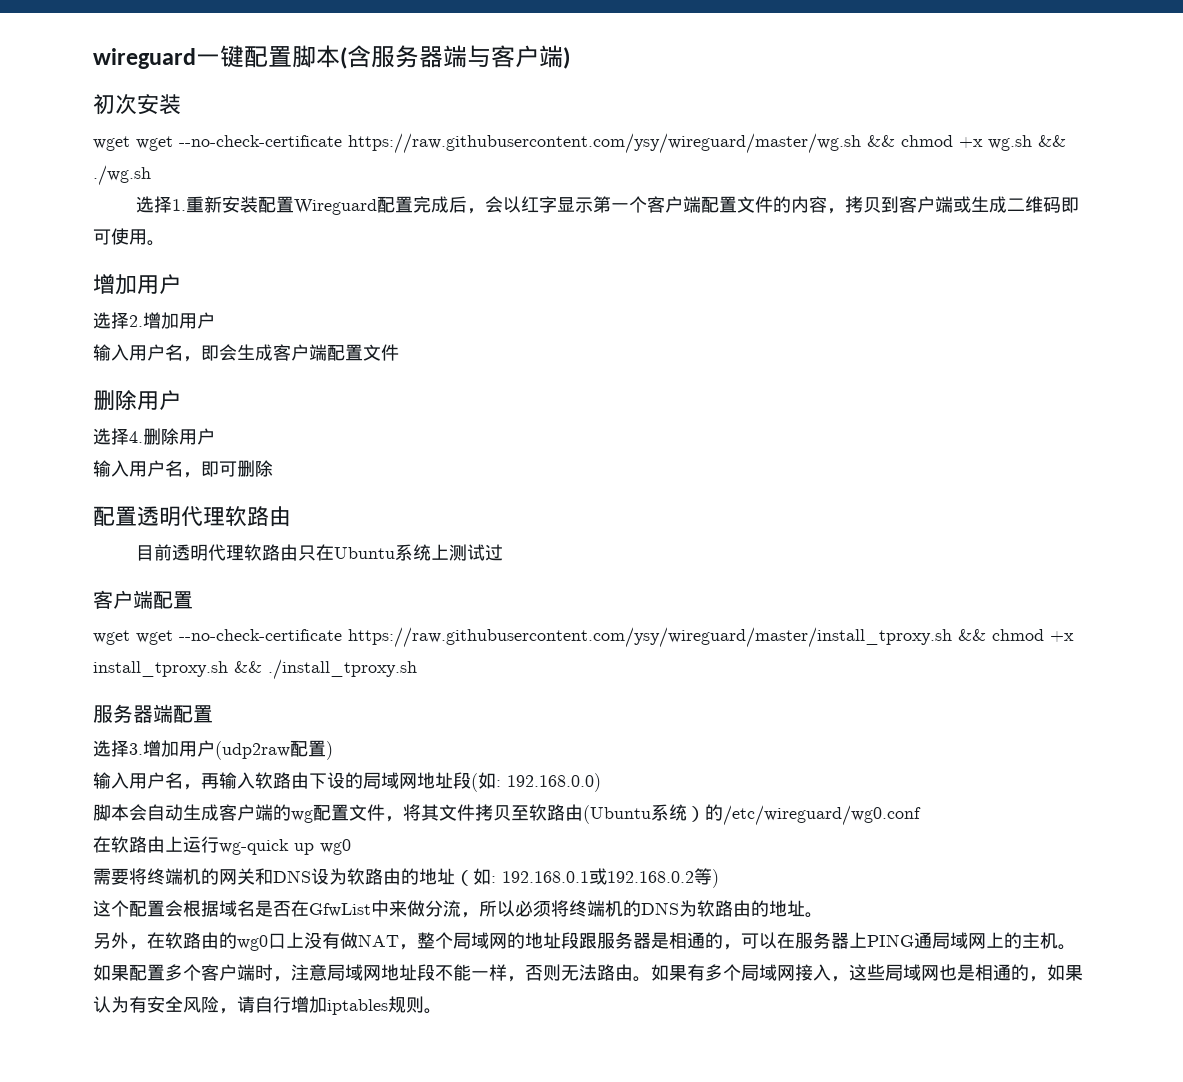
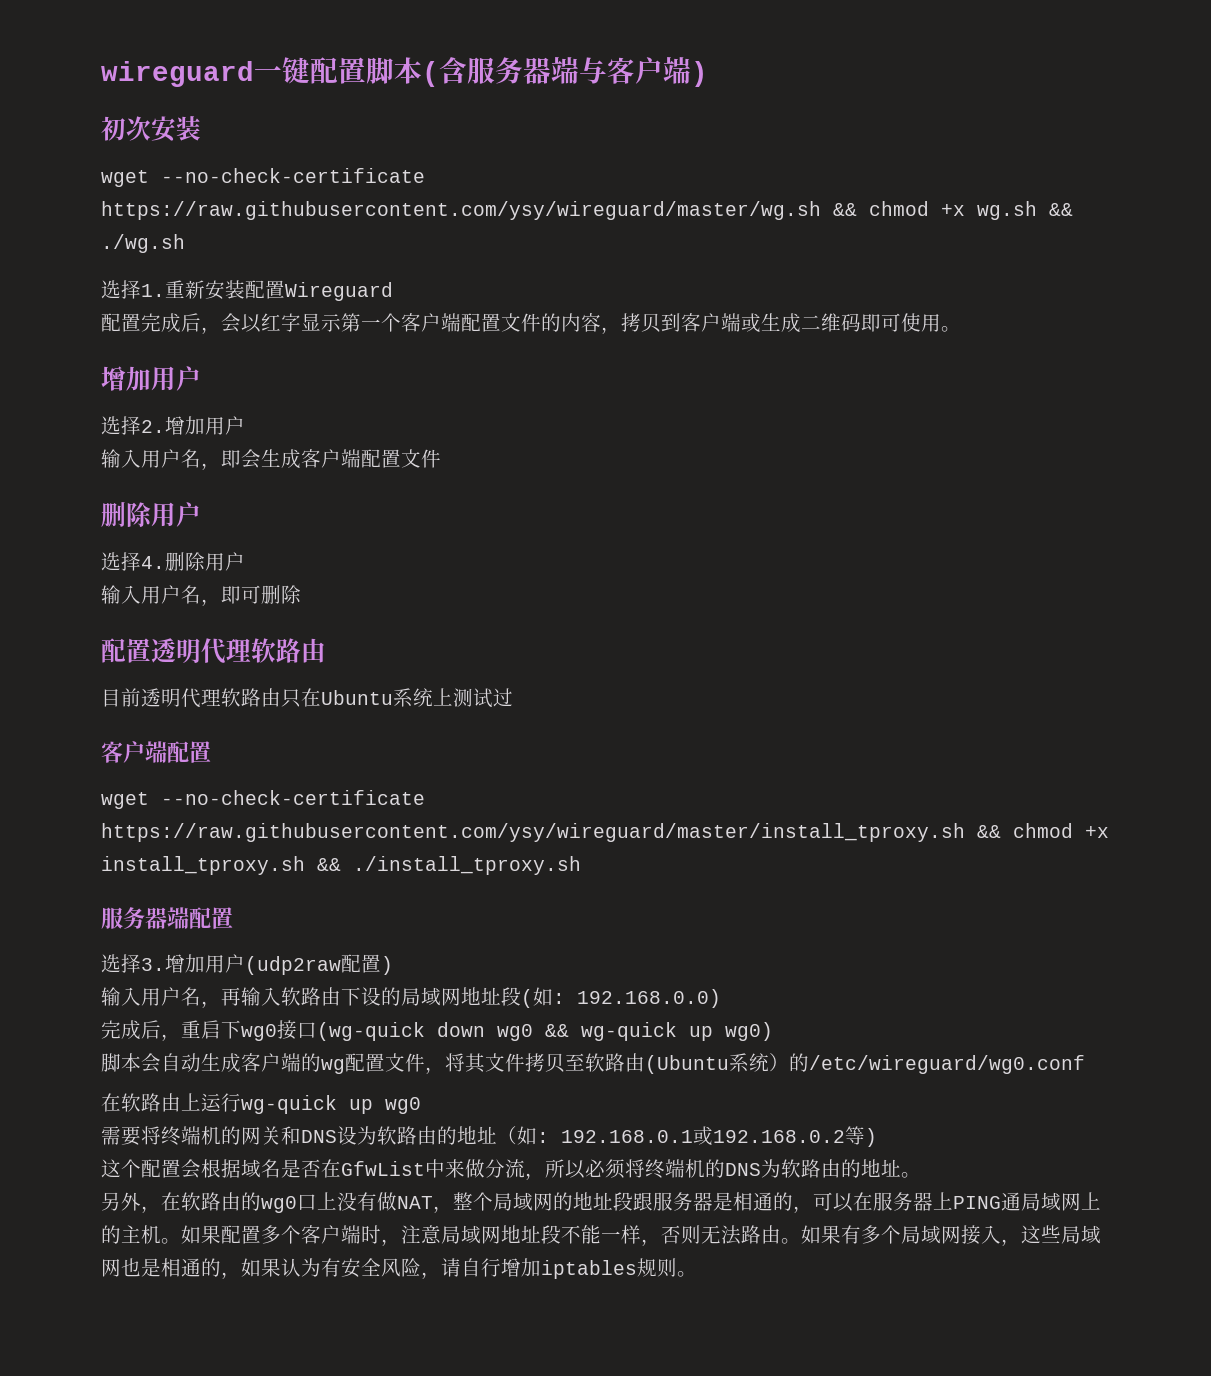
[136,136,173,151] wget -> (149, 178) none
(377, 207) none -> (393, 291) //
[136,630,173,645] wget -> (149, 800) none
(601, 782) none -> [101,1020,773,1041] // 完成后，重启下wg0接口(wg-quick down wg0 && wg-quick up wg0)

